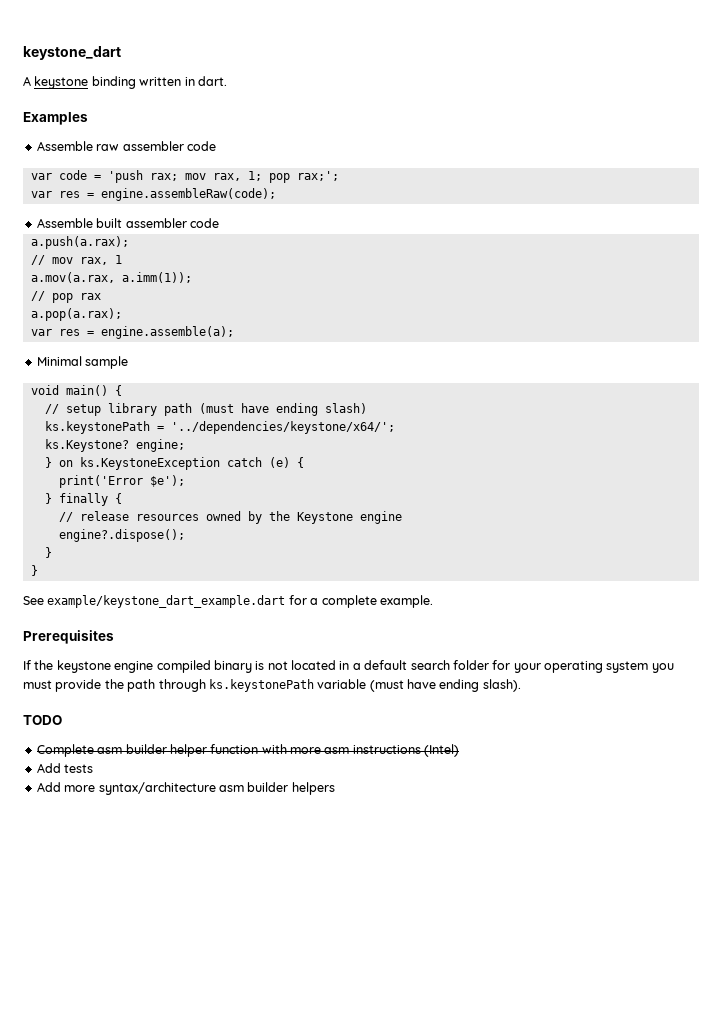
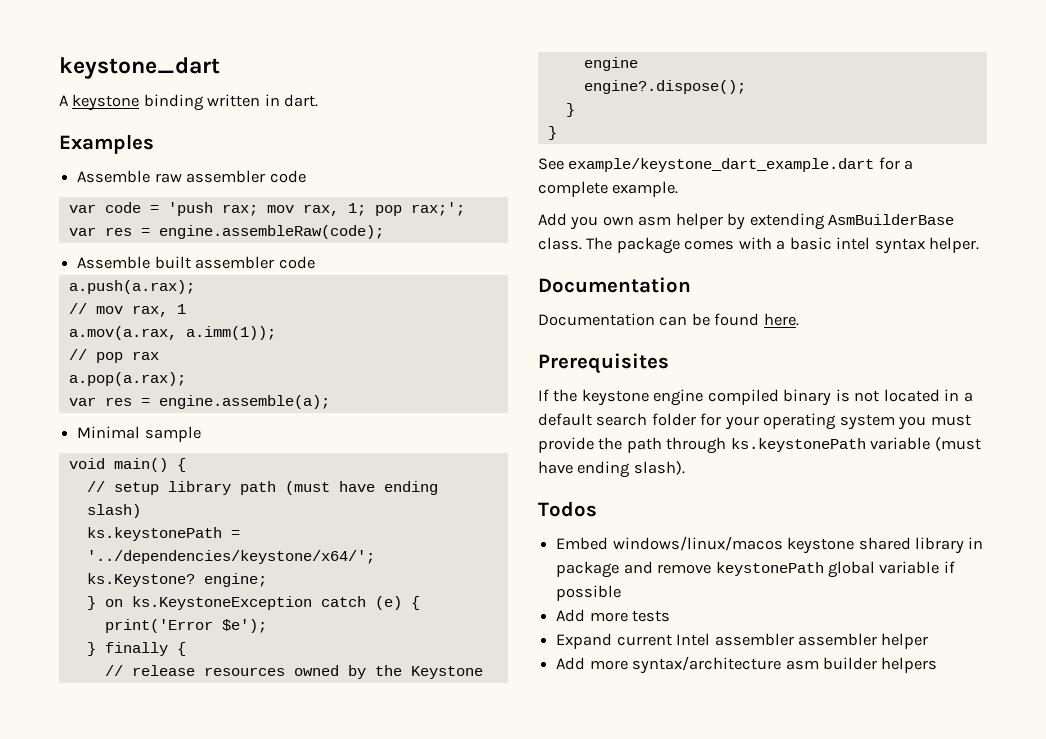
(433, 601) none -> [538,213,955,230] [538,237,980,254] [538,277,691,293] [538,313,799,326] // Add you own asm helper by extending AsmBuilderBase class. The package comes with a basic intel syntax helper. // Documentation // Documentation can be found here.
[23,715,62,725] [36,744,460,757] [36,763,61,773] TODO // Complete asm builder helper function with more asm instructions (Intel) // Add -> [538,501,597,517] [556,536,984,554] [556,561,955,578] [556,585,622,601] [556,609,628,622] Todos // Embed windows/linux/macos keystone shared library in package and remove keystonePath global variable if possible // Add more
(94, 768) none -> [556,633,929,649] // Expand current Intel assembler assembler helper

